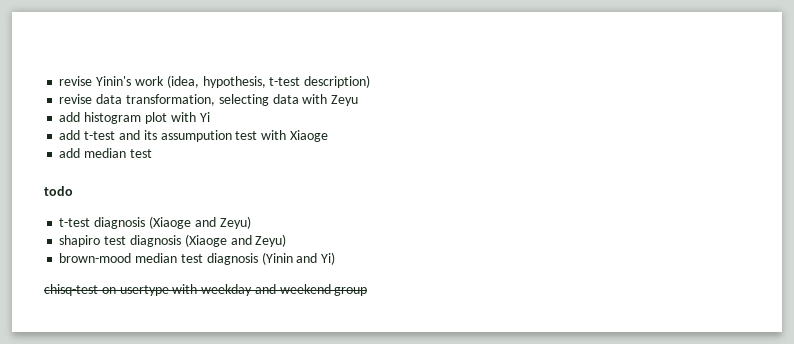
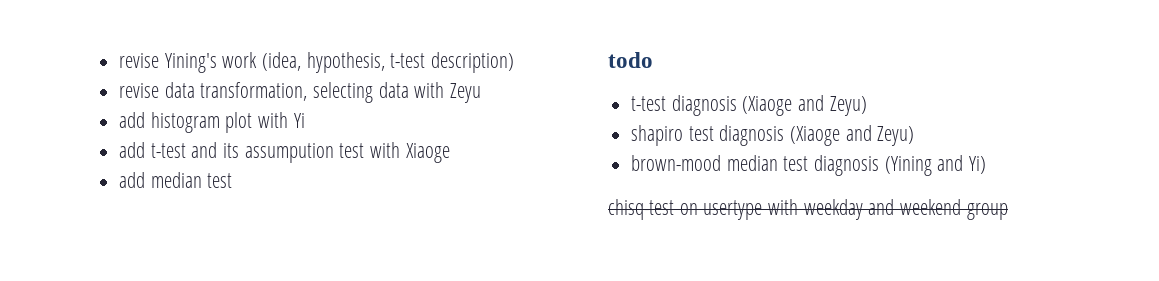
[59,76,132,86] revise Yinin's -> [119,53,217,73] revise Yining's
[261,252,293,265] (Yinin -> [884,156,932,176] (Yining

